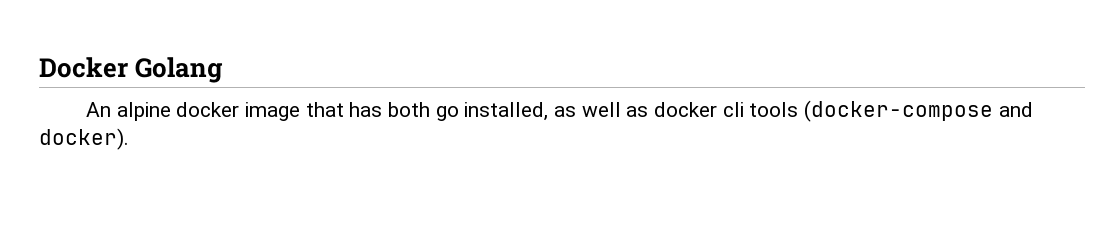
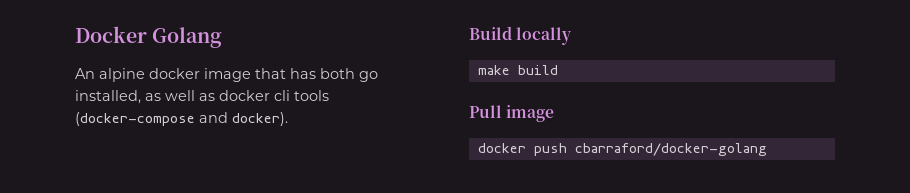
(129, 139) none -> [469,26,572,45] [477,65,558,75] [469,105,555,122] [477,143,767,156] // Build locally // make build // Pull image // docker push cbarraford/docker-golang

